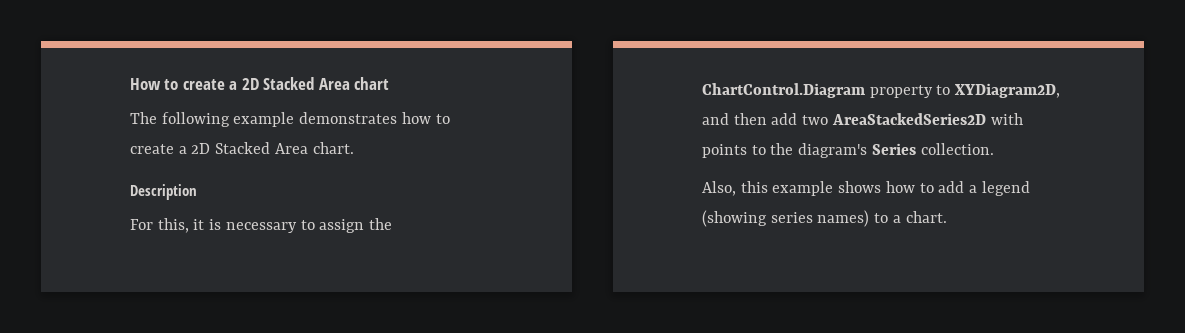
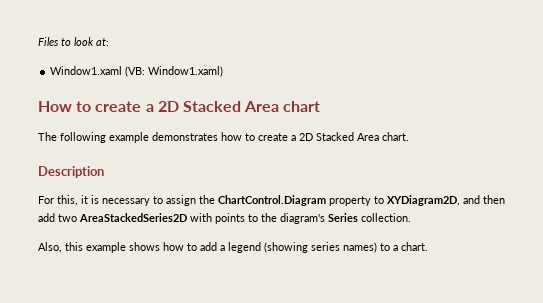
(130, 84) none -> [38,37,109,46] [50,66,224,77] Files to look at: // Window1.xaml (VB: Window1.xaml) //

